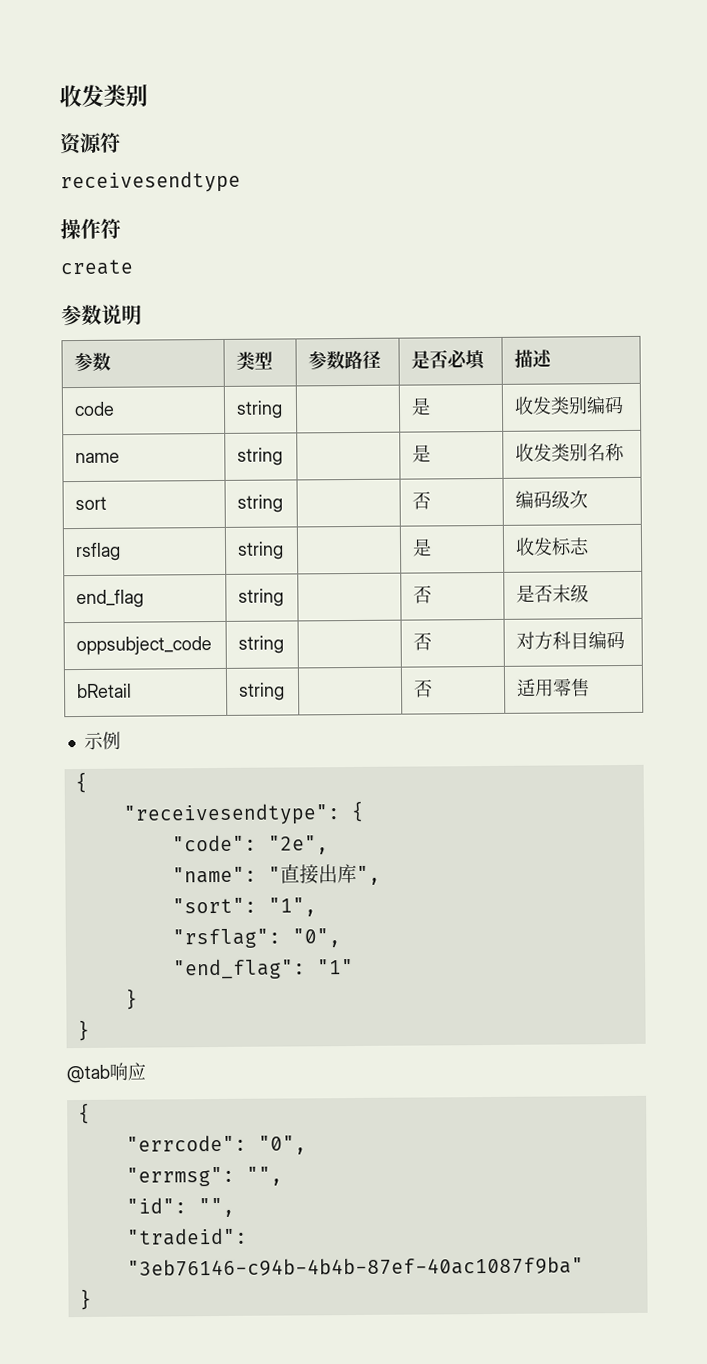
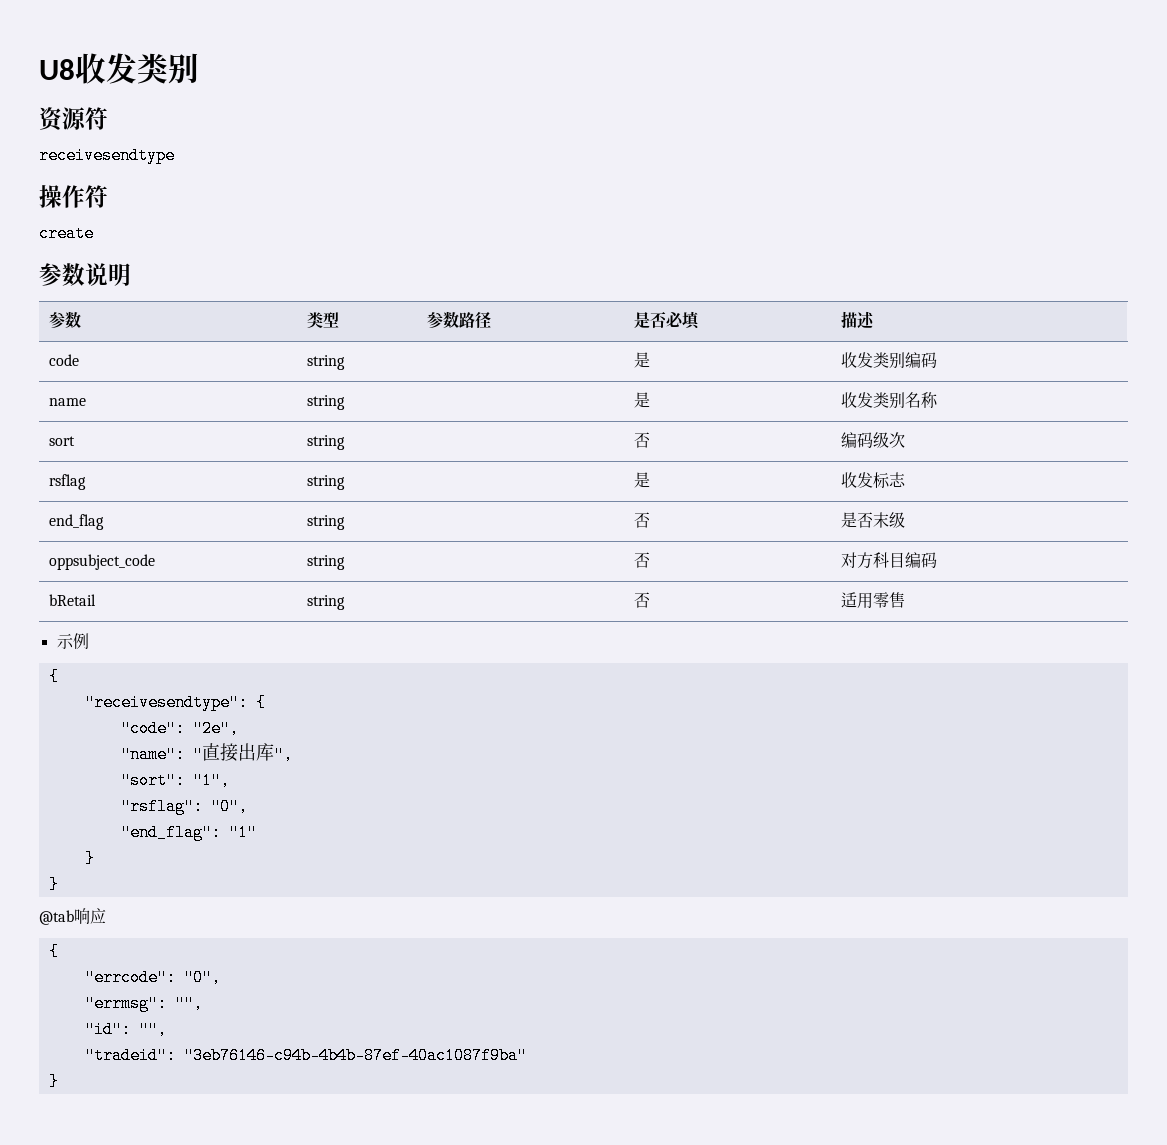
(59, 96) none -> [39,59,75,80] U8

